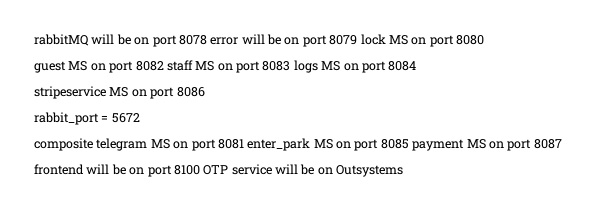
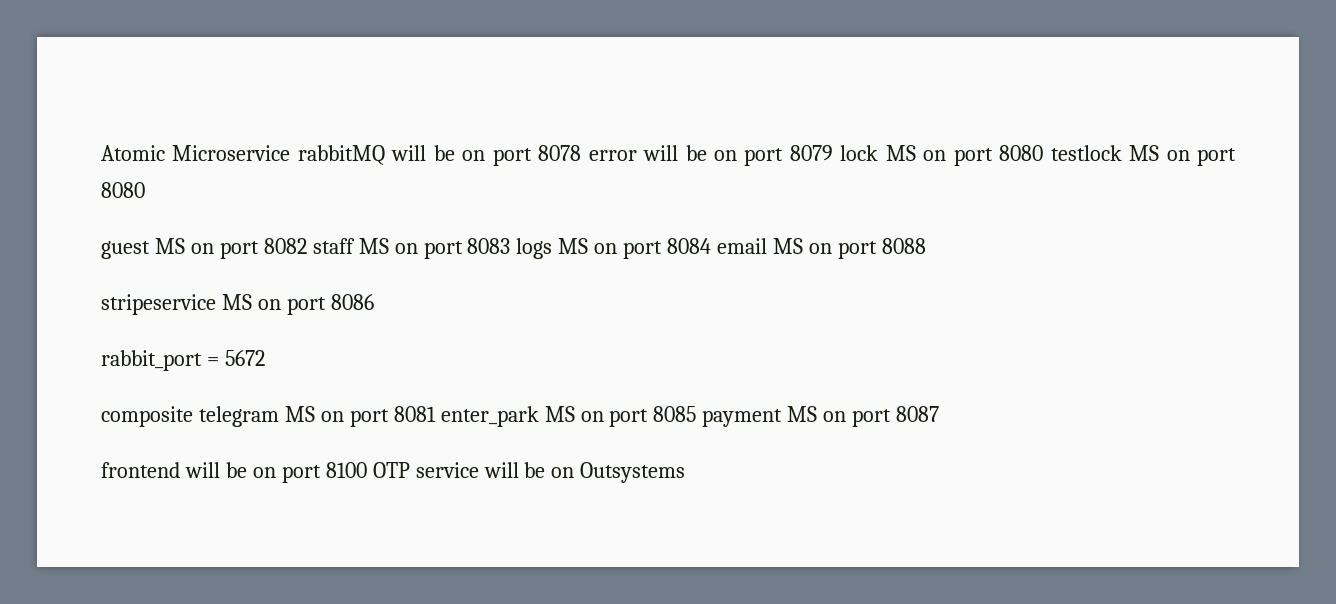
(34, 40) none -> [101,145,291,161] Atomic Microservice
(484, 40) none -> [1050,145,1237,166] [101,182,145,198] testlock MS on port 8080
(417, 66) none -> [717,238,926,259] email MS on port 8088

